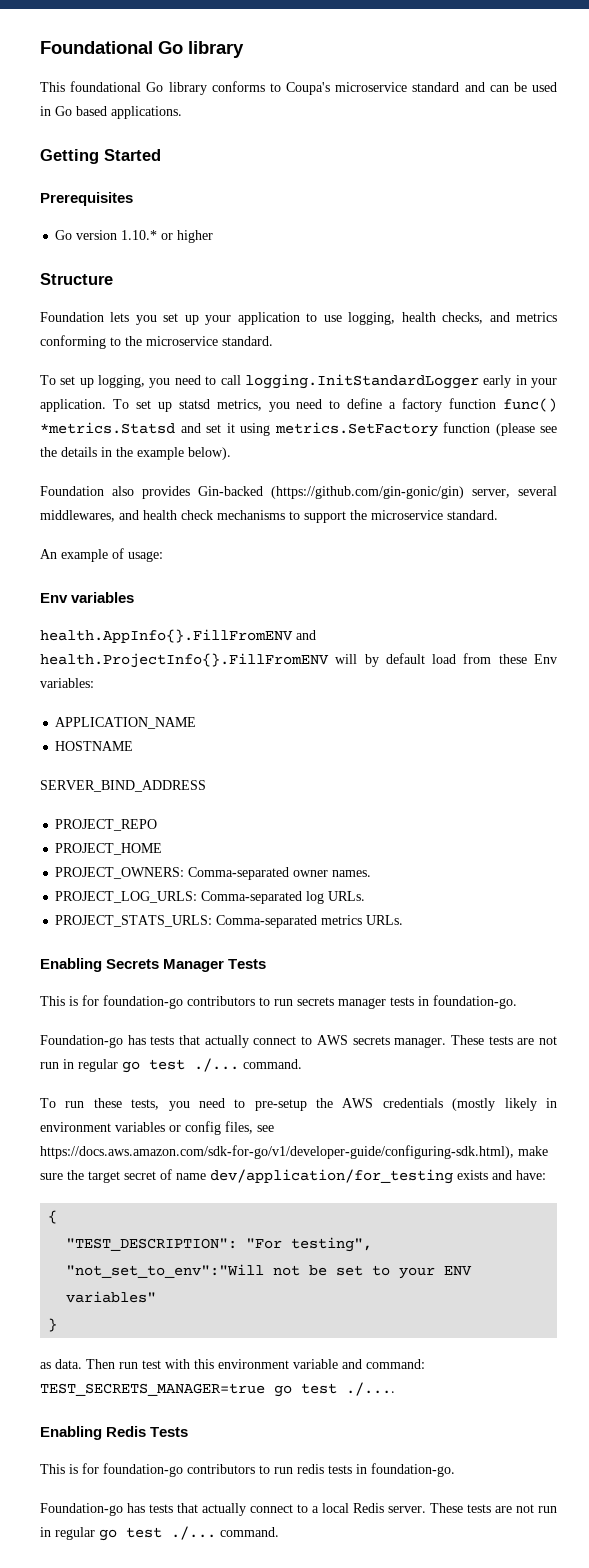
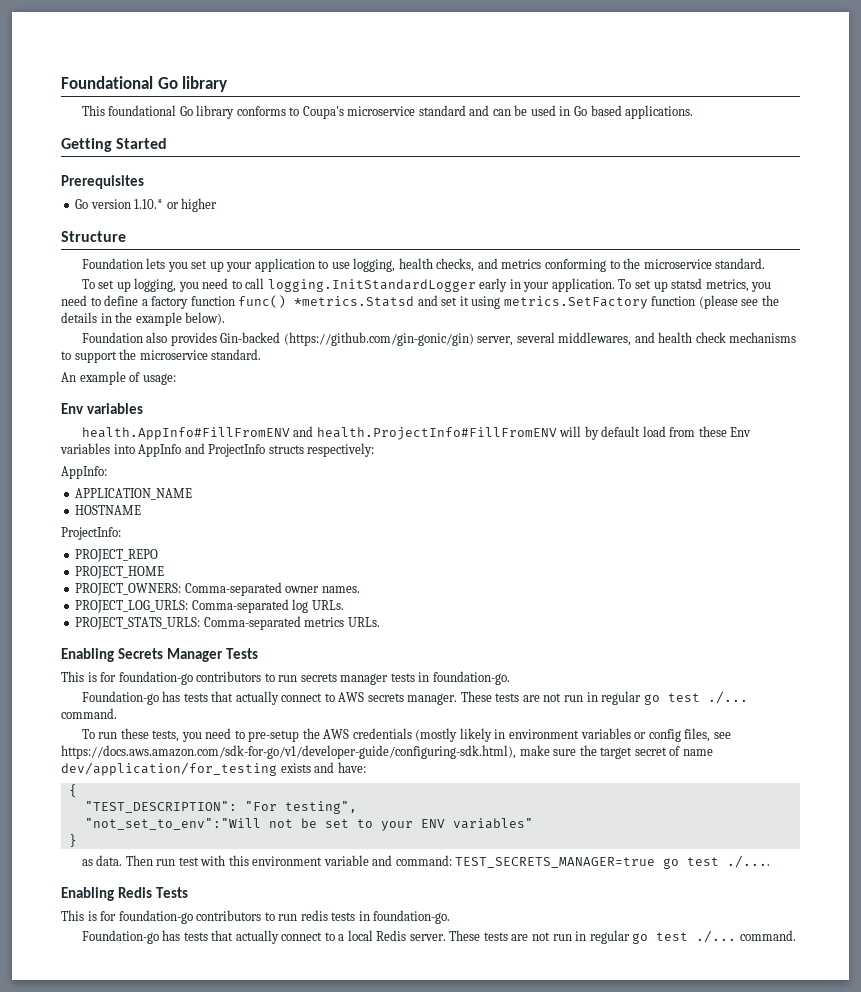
[40,629,316,643] [40,653,329,668] health.AppInfo{}.FillFromENV and health.ProjectInfo{}.FillFromENV -> [81,426,557,440] health.AppInfo#FillFromENV and health.ProjectInfo#FillFromENV
[40,678,94,688] variables: -> [60,443,375,457] [61,466,107,479] variables into AppInfo and ProjectInfo structs respectively: // AppInfo:
[40,780,206,792] SERVER_BIND_ADDRESS -> [61,527,121,540] ProjectInfo:

